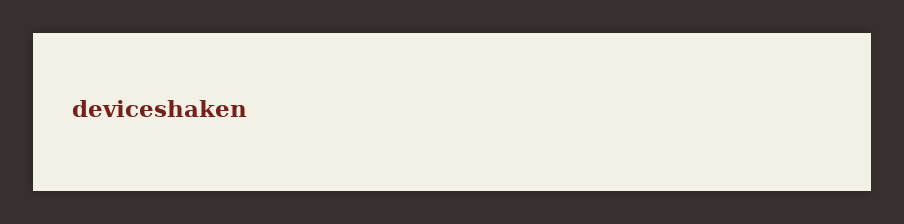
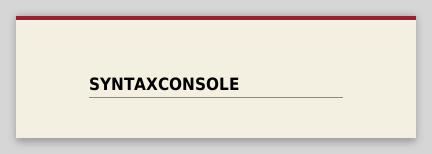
[72,100,247,117] deviceshaken -> [89,77,239,91] SYNTAXCONSOLE

